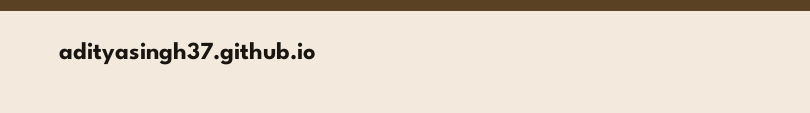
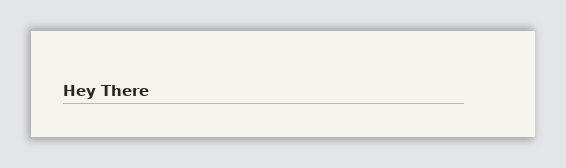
[59,42,316,65] adityasingh37.github.io -> [63,85,149,99] Hey There

